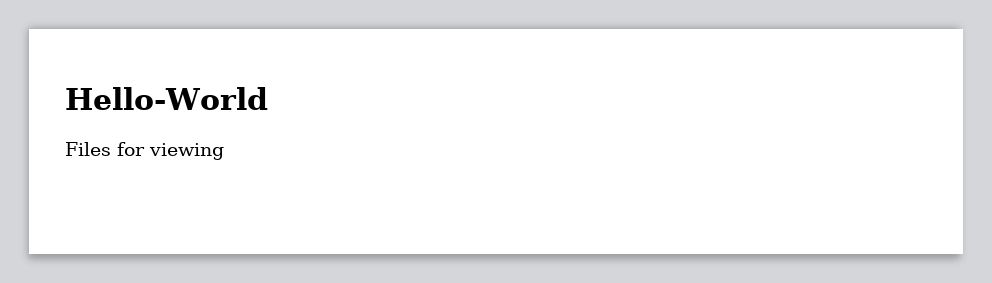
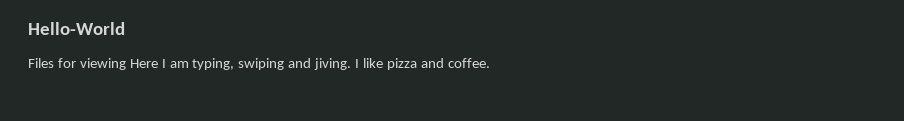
(224, 151) none -> [129,58,490,70] Here I am typing, swiping and jiving. I like pizza and coffee.

